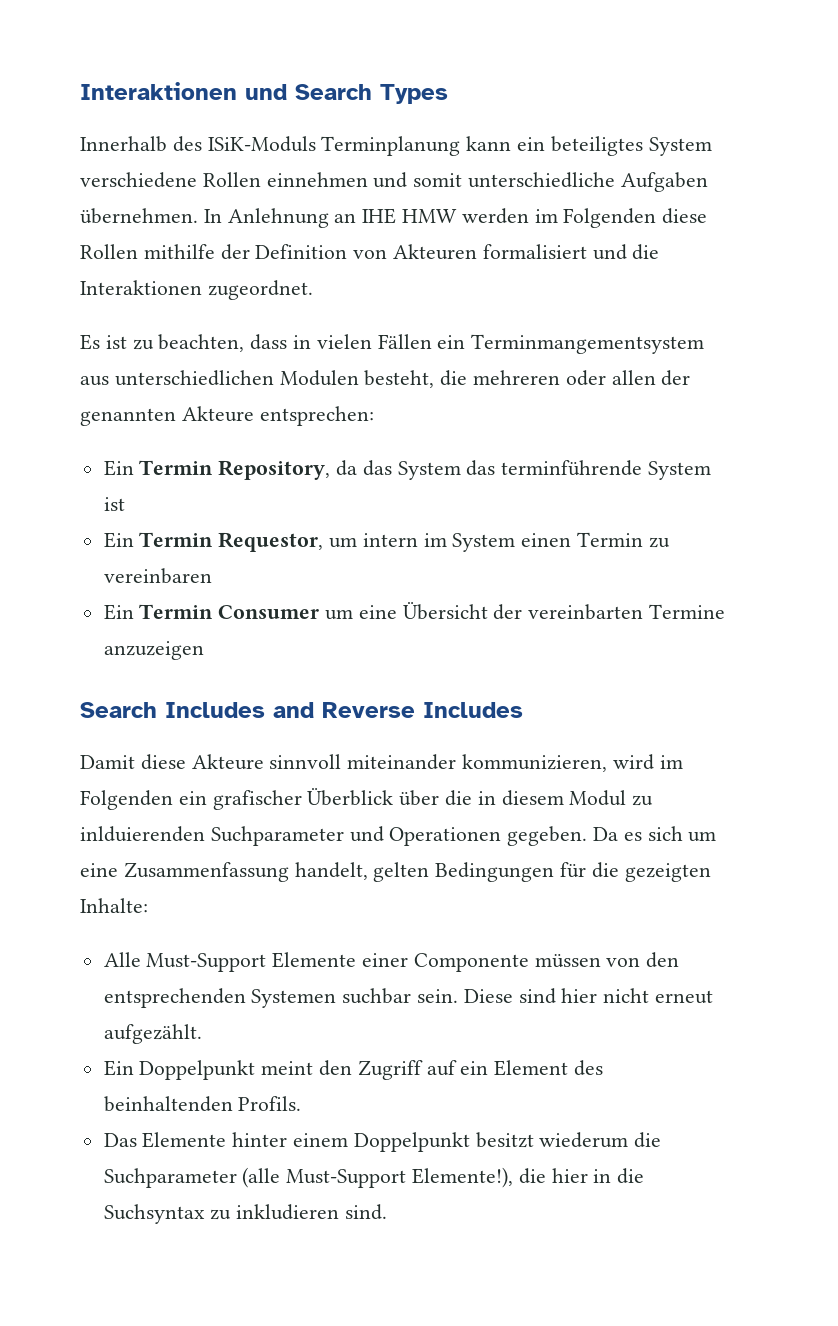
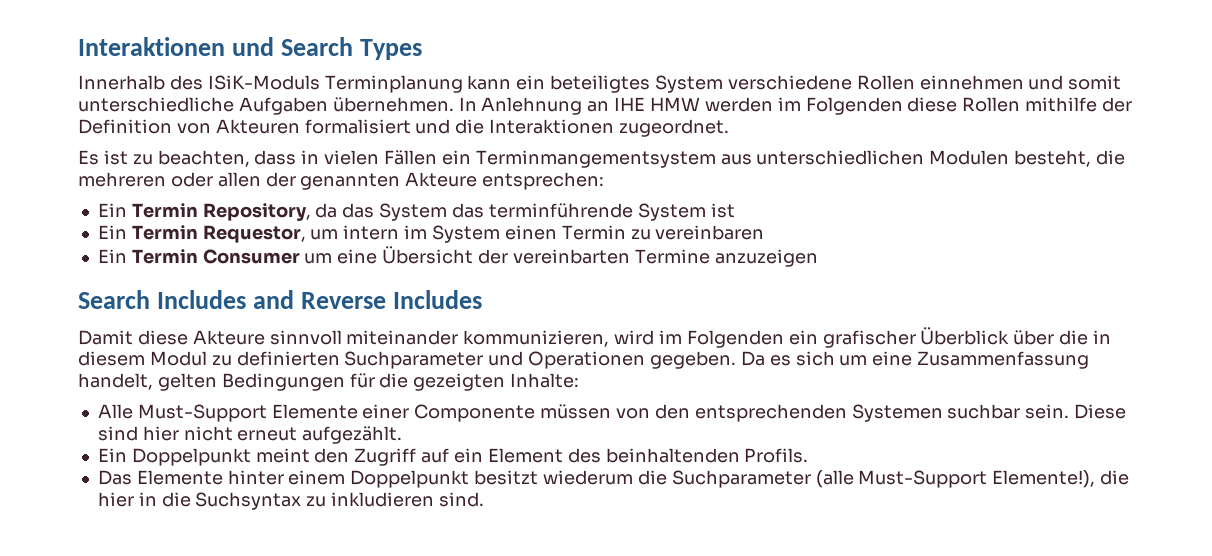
[80,826,205,842] inlduierenden -> [236,351,340,366] definierten

